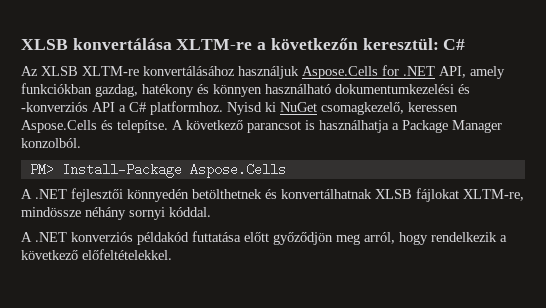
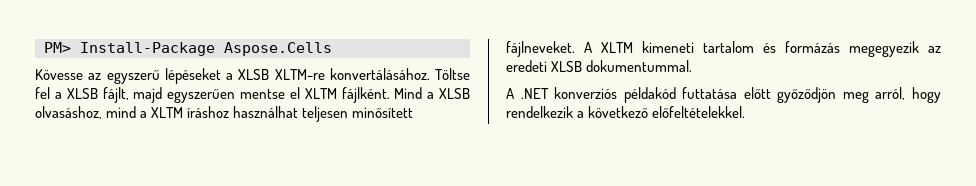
[21,38,466,50] [21,65,505,79] [21,83,470,97] [21,101,458,115] [21,120,502,133] [21,138,81,148] [29,163,286,178] [21,188,524,202] [21,207,211,220] XLSB konvertálása XLTM-re a következőn keresztül: C# // Az XLSB XLTM-re konvertálásához használjuk Aspose.Cells for .NET API, amely funkciókban gazdag, hatékony és könnyen használható dokumentumkezelési és -konverziós API a C# platformhoz. Nyisd ki NuGet csomagkezelő, keressen Aspose.Cells és telepítse. A következő parancsot is használhatja a Package Manager konzolból. // PM> Install-Package Aspose.Cells // A .NET fejlesztői könnyedén betölthetnek és konvertálhatnak XLSB fájlokat XLTM-re, mindössze néhány sornyi kóddal. -> [44,42,332,56] [35,68,470,84] [35,87,471,103] [35,106,414,122] [506,41,941,57] [506,60,693,72] PM> Install-Package Aspose.Cells // Kövesse az egyszerű lépéseket a XLSB XLTM-re konvertálásához. Töltse fel a XLSB fájlt, majd egyszerűen mentse el XLTM fájlként. Mind a XLSB olvasáshoz, mind a XLTM íráshoz használhat teljesen minősített fájlneveket. A XLTM kimeneti tartalom és formázás megegyezik az eredeti XLSB dokumentummal.

